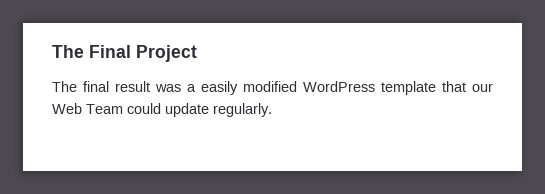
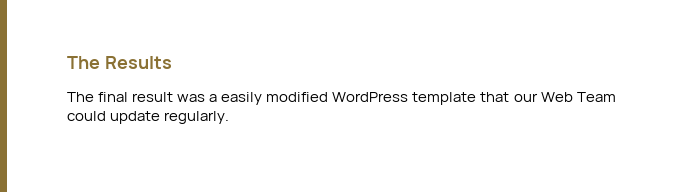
[52,45,197,62] The Final Project -> [67,56,172,69] The Results

